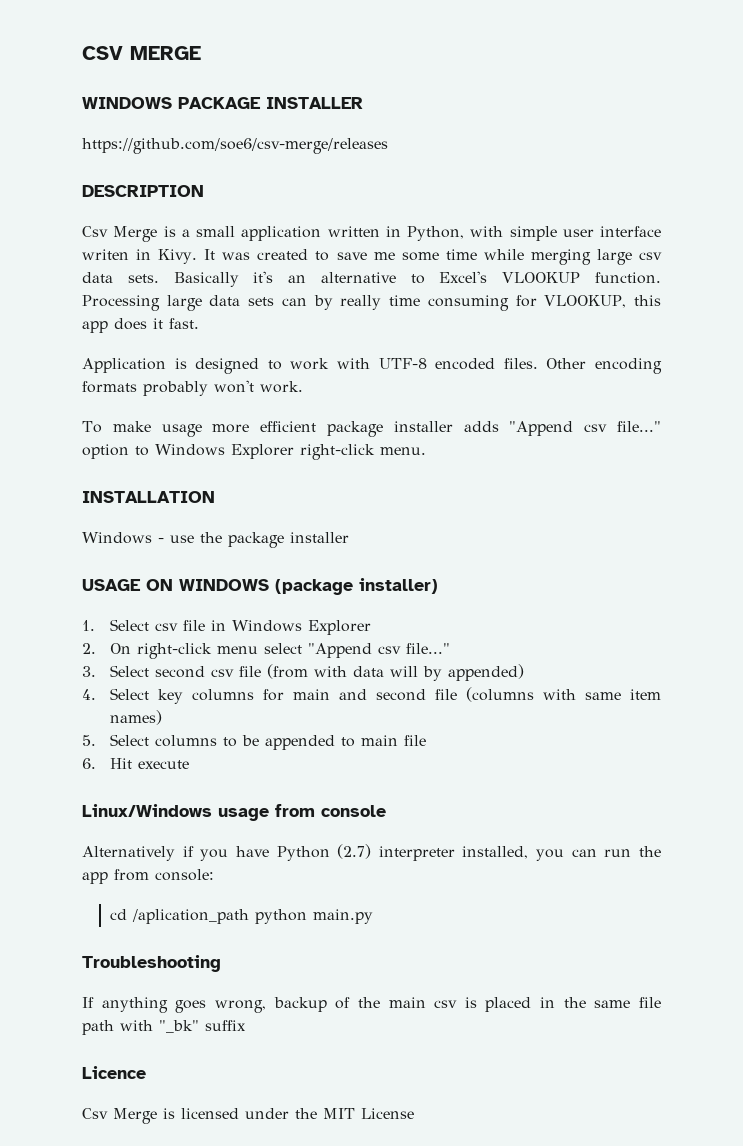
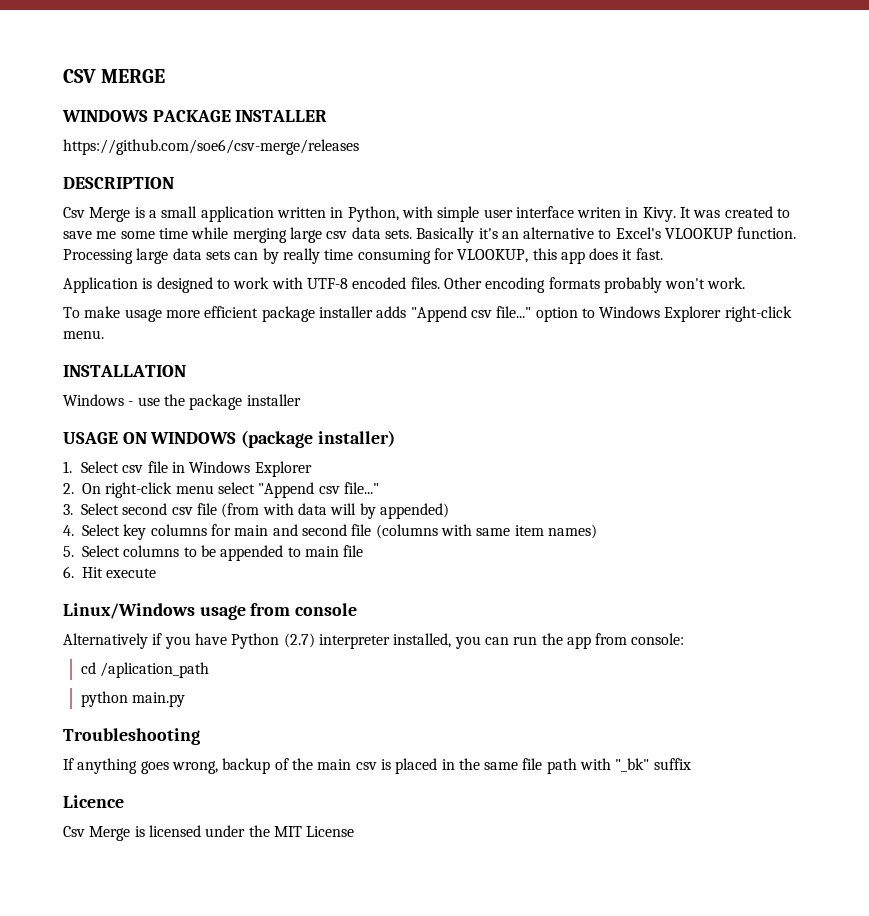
(250, 916) none -> (210, 670) //

